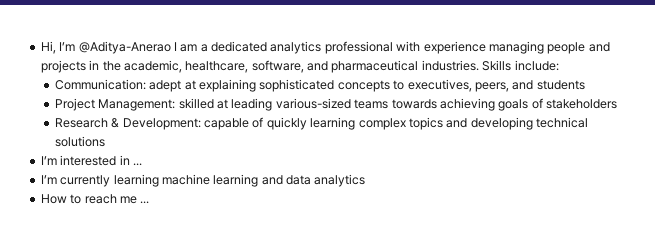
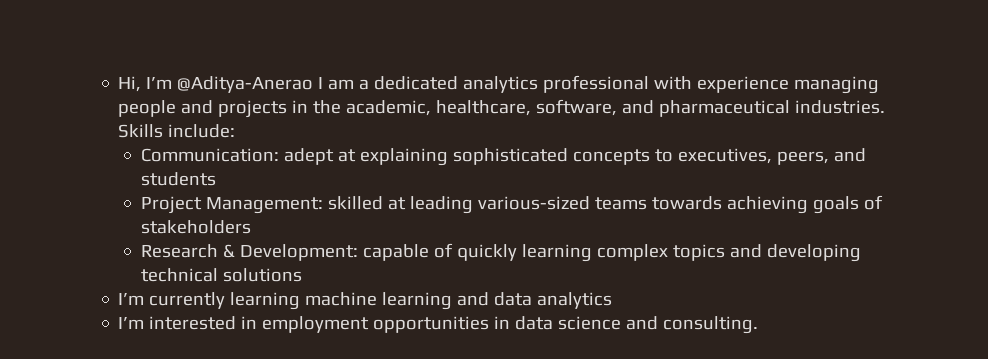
[40,155,142,166] // I’m interested in ... -> (303, 275) none
[40,194,150,204] How to reach me ... -> [118,316,759,334] I’m interested in employment opportunities in data science and consulting.

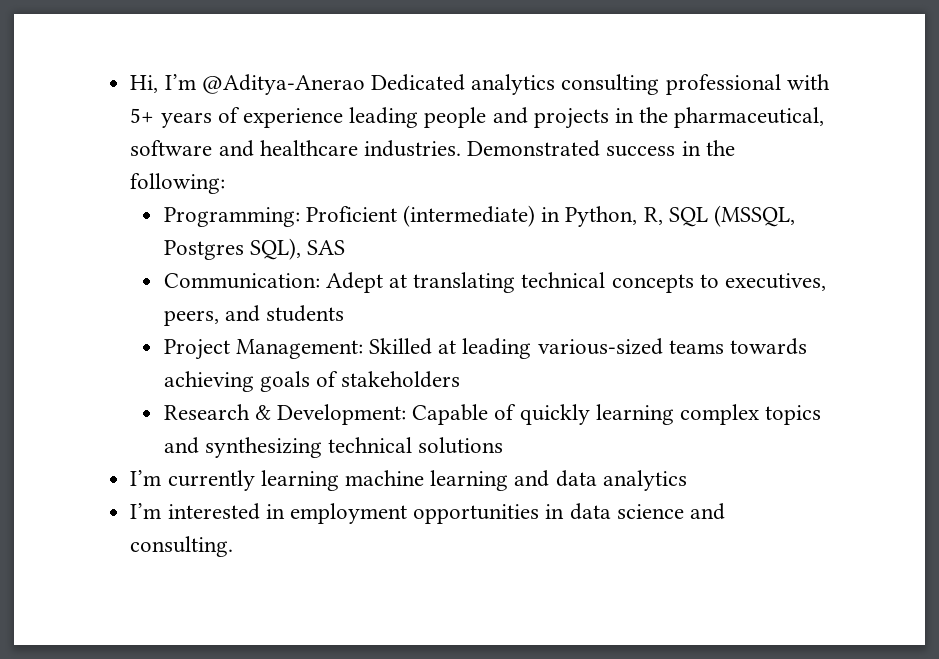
[318,75,880,94] I am a dedicated analytics professional with experience managing -> [370,74,830,95] [130,107,419,128] Dedicated analytics consulting professional with 5+ years of experience leading
[346,99,886,117] [118,124,236,138] [141,148,569,166] academic, healthcare, software, and pharmaceutical industries. Skills include: // Communication: adept at explaining sophisticated -> [674,107,825,128] [130,140,735,157] [130,173,226,194] [163,205,796,227] [163,238,346,260] [163,272,606,293] pharmaceutical, software and healthcare industries. Demonstrated success in the following: // Programming: Proficient (intermediate) in Python, R, SQL (MSSQL, Postgres SQL), SAS // Communication: Adept at translating technical
[328,196,384,210] skilled -> [369,338,433,355] Skilled
[363,244,430,261] capable -> [412,404,489,425] Capable
[766,244,861,262] developing -> [204,437,322,458] synthesizing

